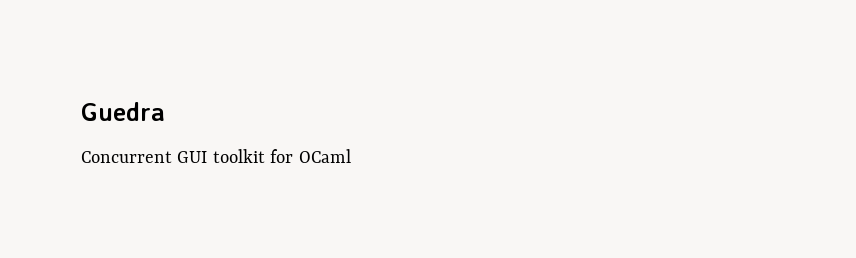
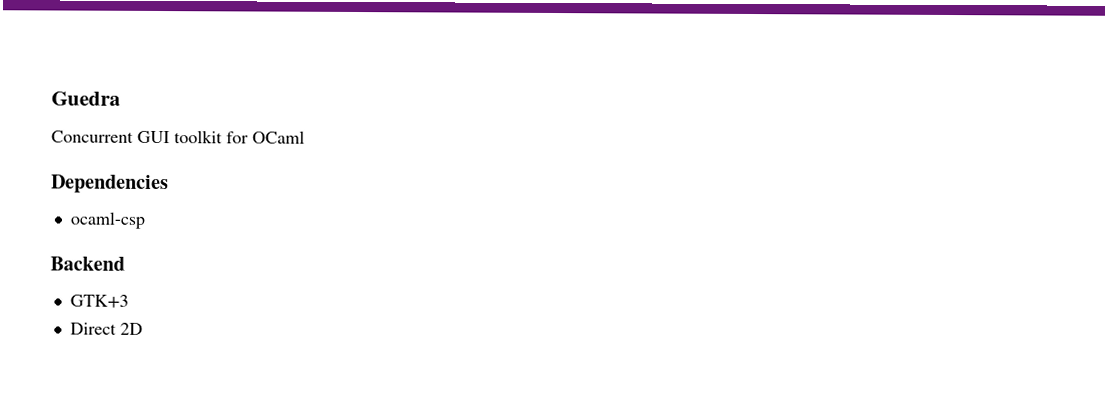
(351, 156) none -> [51,174,169,194] [69,211,145,229] [50,256,125,271] [69,294,129,308] [69,322,143,335] // Dependencies // ocaml-csp // Backend // GTK+3 // Direct 2D

